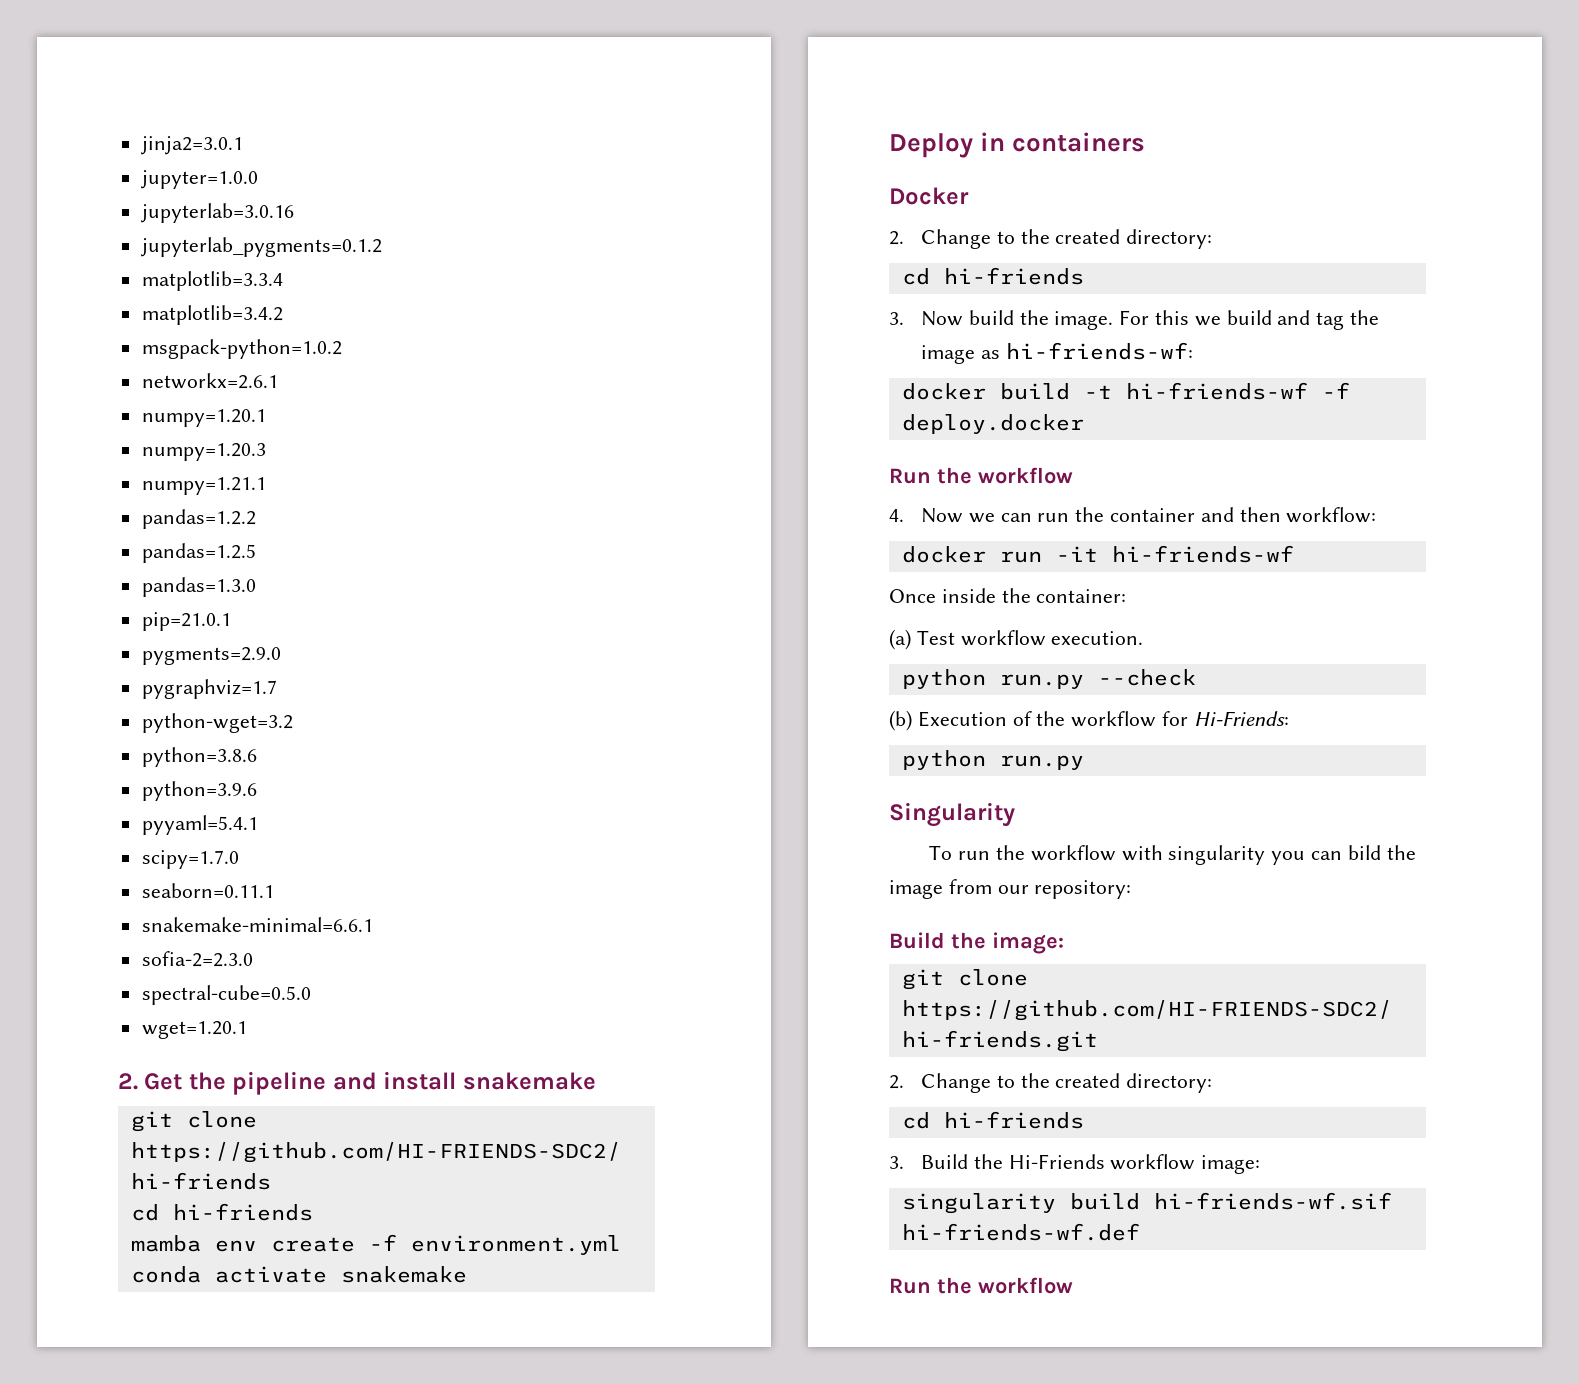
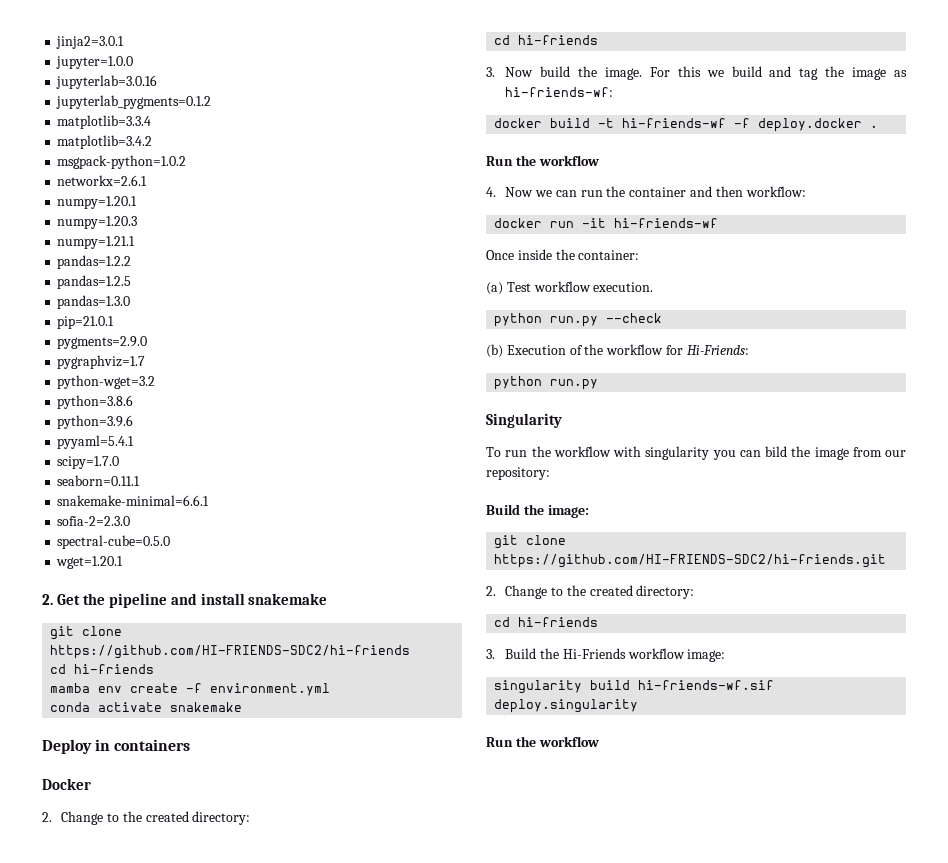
(1084, 424) none -> [870,125,879,128] .
[901,1223,1140,1241] hi-friends-wf.def -> [494,699,639,713] deploy.singularity

